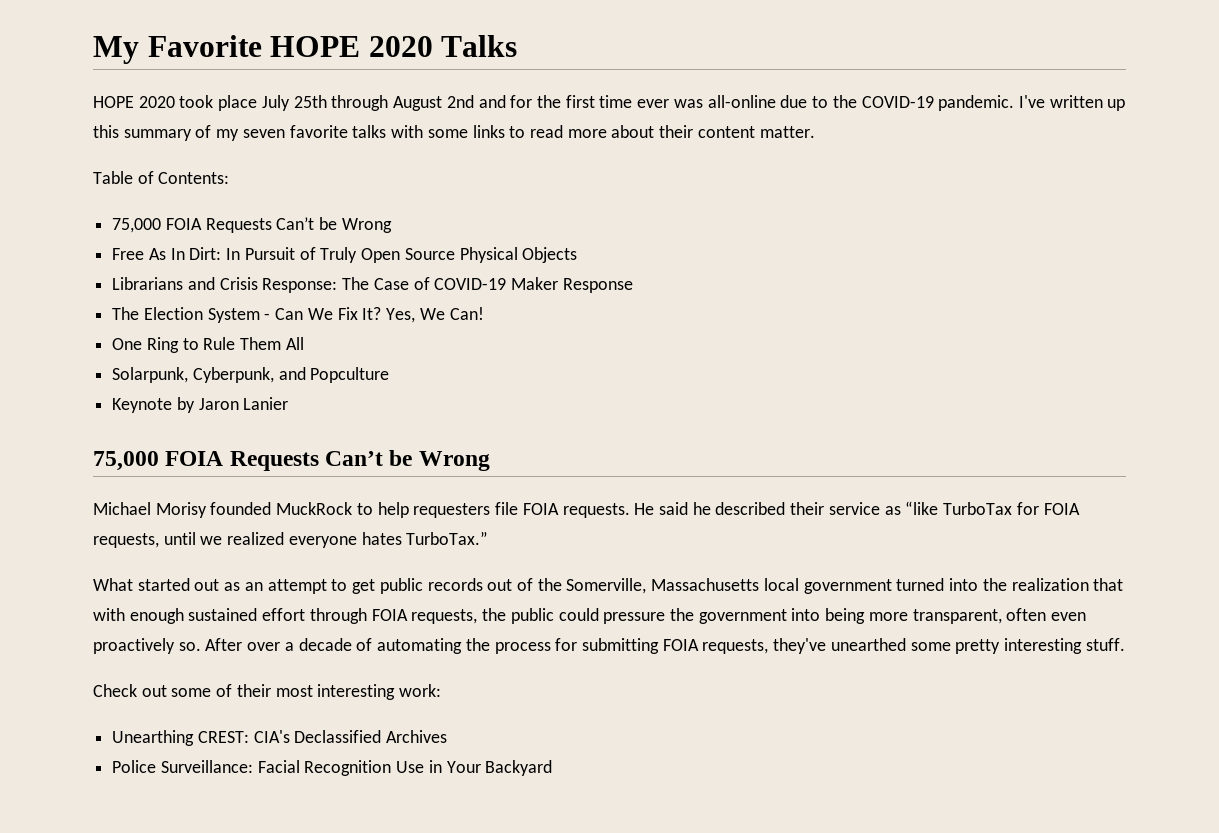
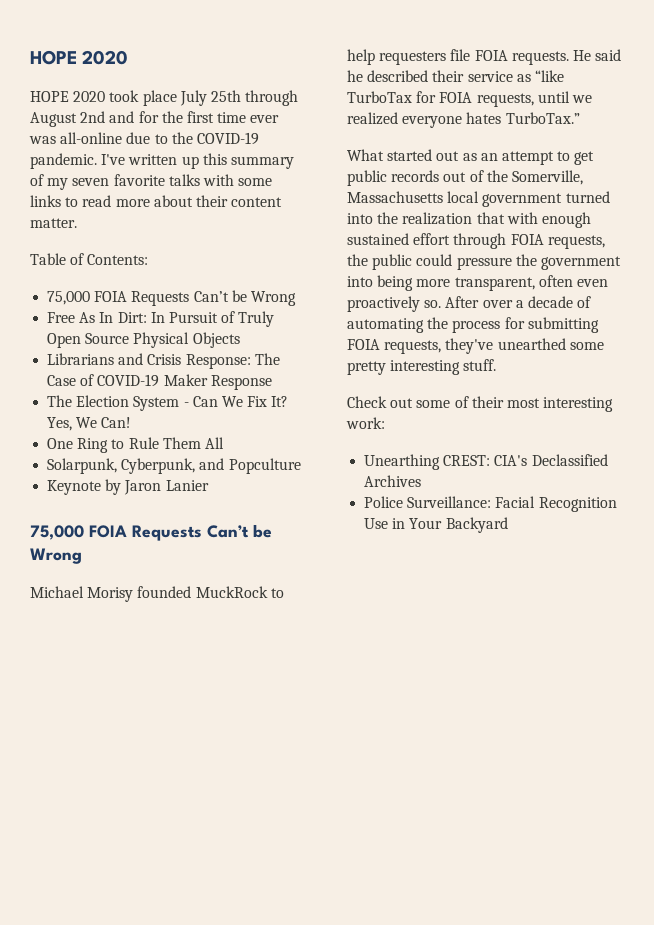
[93,35,518,64] My Favorite HOPE 2020 Talks -> [30,50,129,65] HOPE 2020

